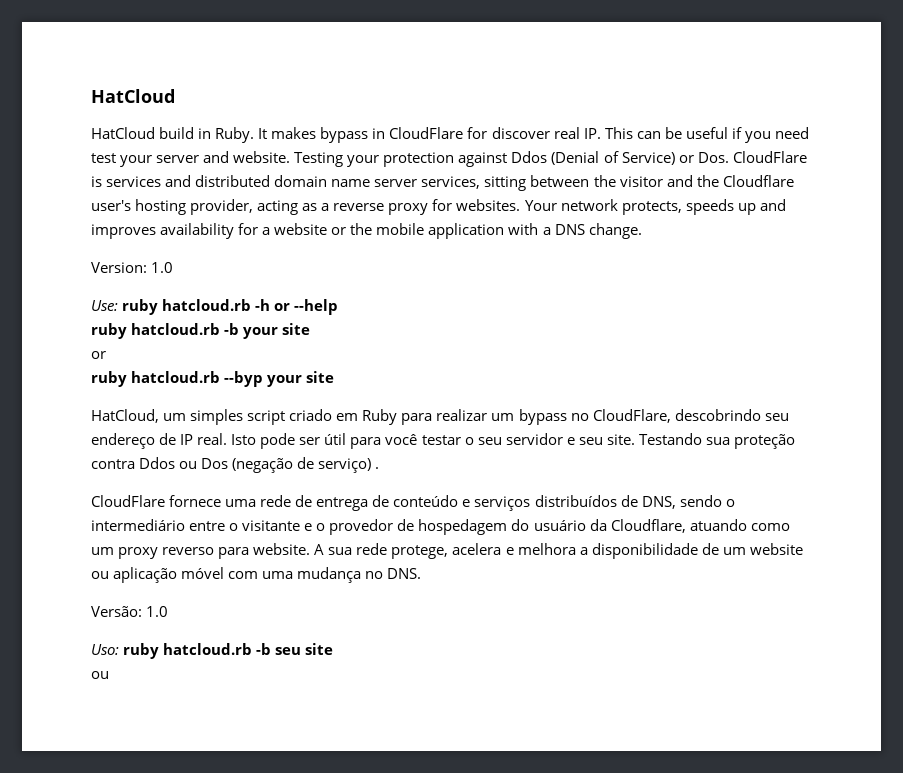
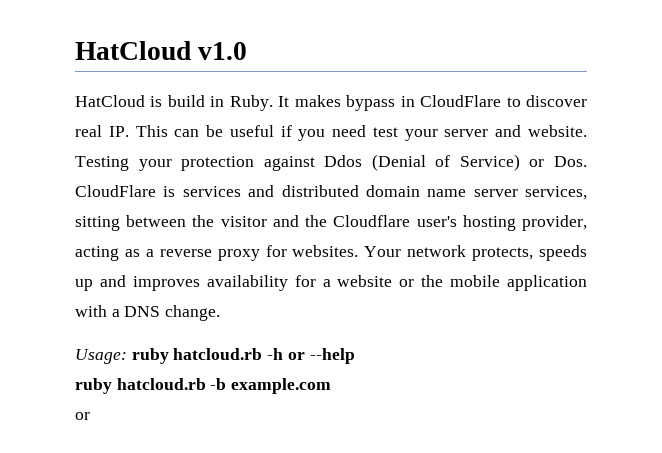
[91,89,175,103] [91,127,155,139] HatCloud // HatCloud -> [75,41,248,60] [75,95,163,107] HatCloud v1.0 // HatCloud is
[467,127,488,139] for -> [506,97,521,107] to
[91,262,174,273] [91,300,118,311] Version: 1.0 // Use: -> [75,349,127,364] Usage:
[243,323,311,339] [91,351,106,359] [91,371,335,387] [91,409,789,425] [91,433,795,449] [91,457,380,473] [91,495,735,511] [91,519,790,535] [91,543,803,559] [91,567,422,583] [91,606,169,617] [91,643,334,659] [91,671,109,679] your site // or // ruby hatcloud.rb --byp your site // HatCloud, um simples script criado em Ruby para realizar um bypass no CloudFlare, descobrindo seu endereço de IP real. Isto pode ser útil para você testar o seu servidor e seu site. Testando sua proteção contra Ddos ou Dos (negação de serviço) . // CloudFlare fornece uma rede de entrega de conteúdo e serviços distribuídos de DNS, sendo o intermediário entre o visitante e o provedor de hospedagem do usuário da Cloudflare, atuando como um proxy reverso para website. A sua rede protege, acelera e melhora a disponibilidade de um website ou aplicação móvel com uma mudança no DNS. // Versão: 1.0 // Uso: ruby hatcloud.rb -b seu site // ou -> [231,378,332,394] [75,412,90,420] example.com // or

